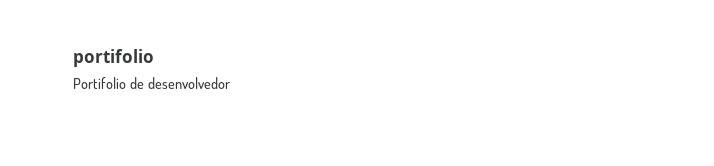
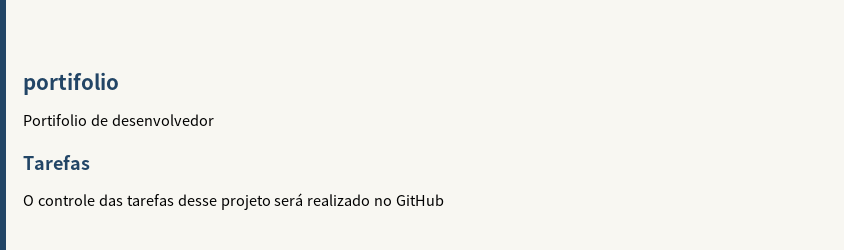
(230, 83) none -> [23,155,90,170] [23,193,445,210] // Tarefas // O controle das tarefas desse projeto será realizado no GitHub

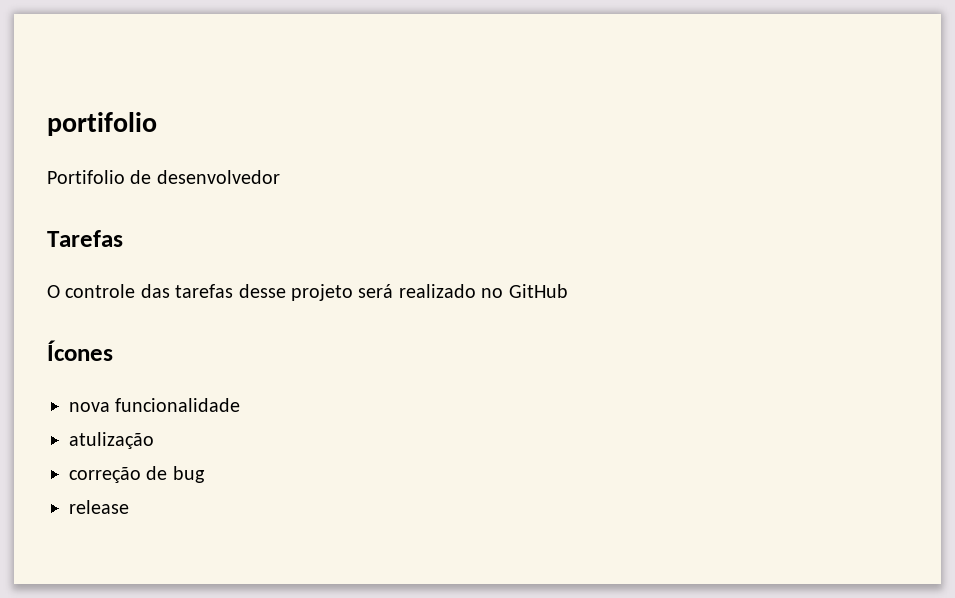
(445, 200) none -> [47,340,113,361] [69,398,241,412] [69,432,154,449] [69,466,205,483] [69,500,129,514] // Ícones // nova funcionalidade // atulização // correção de bug // release

